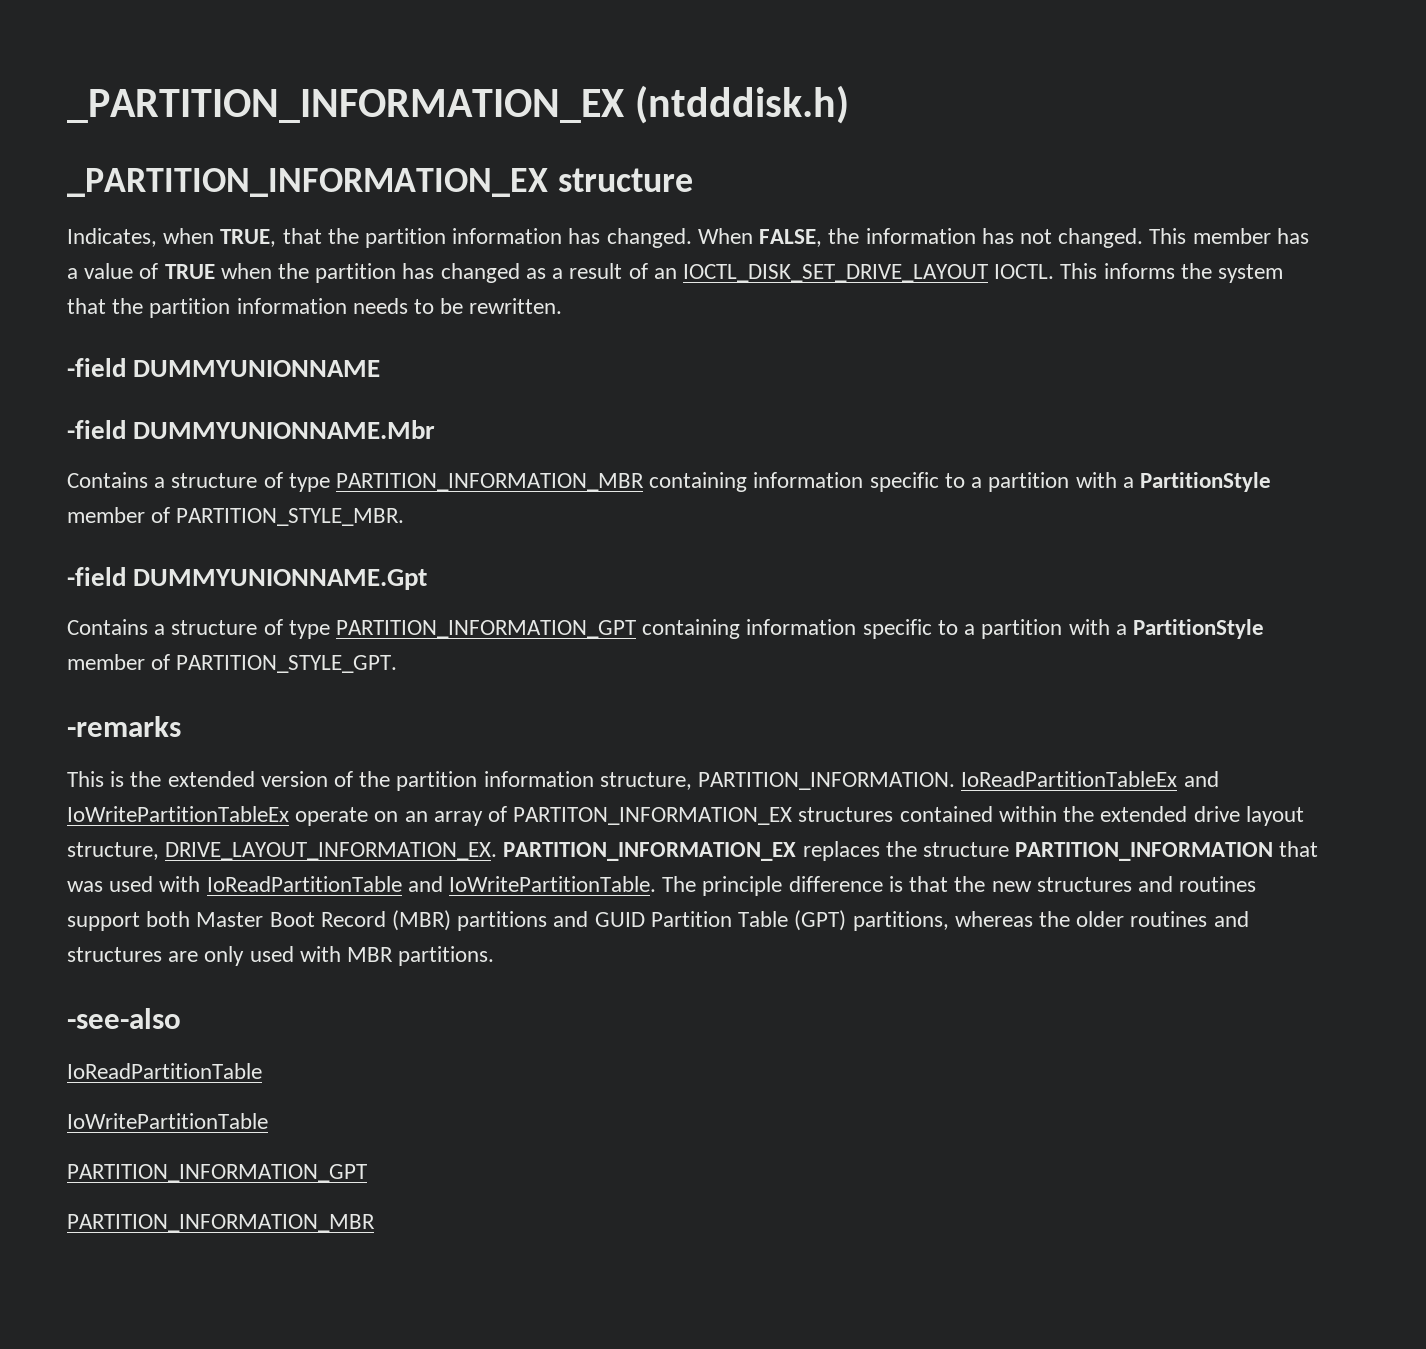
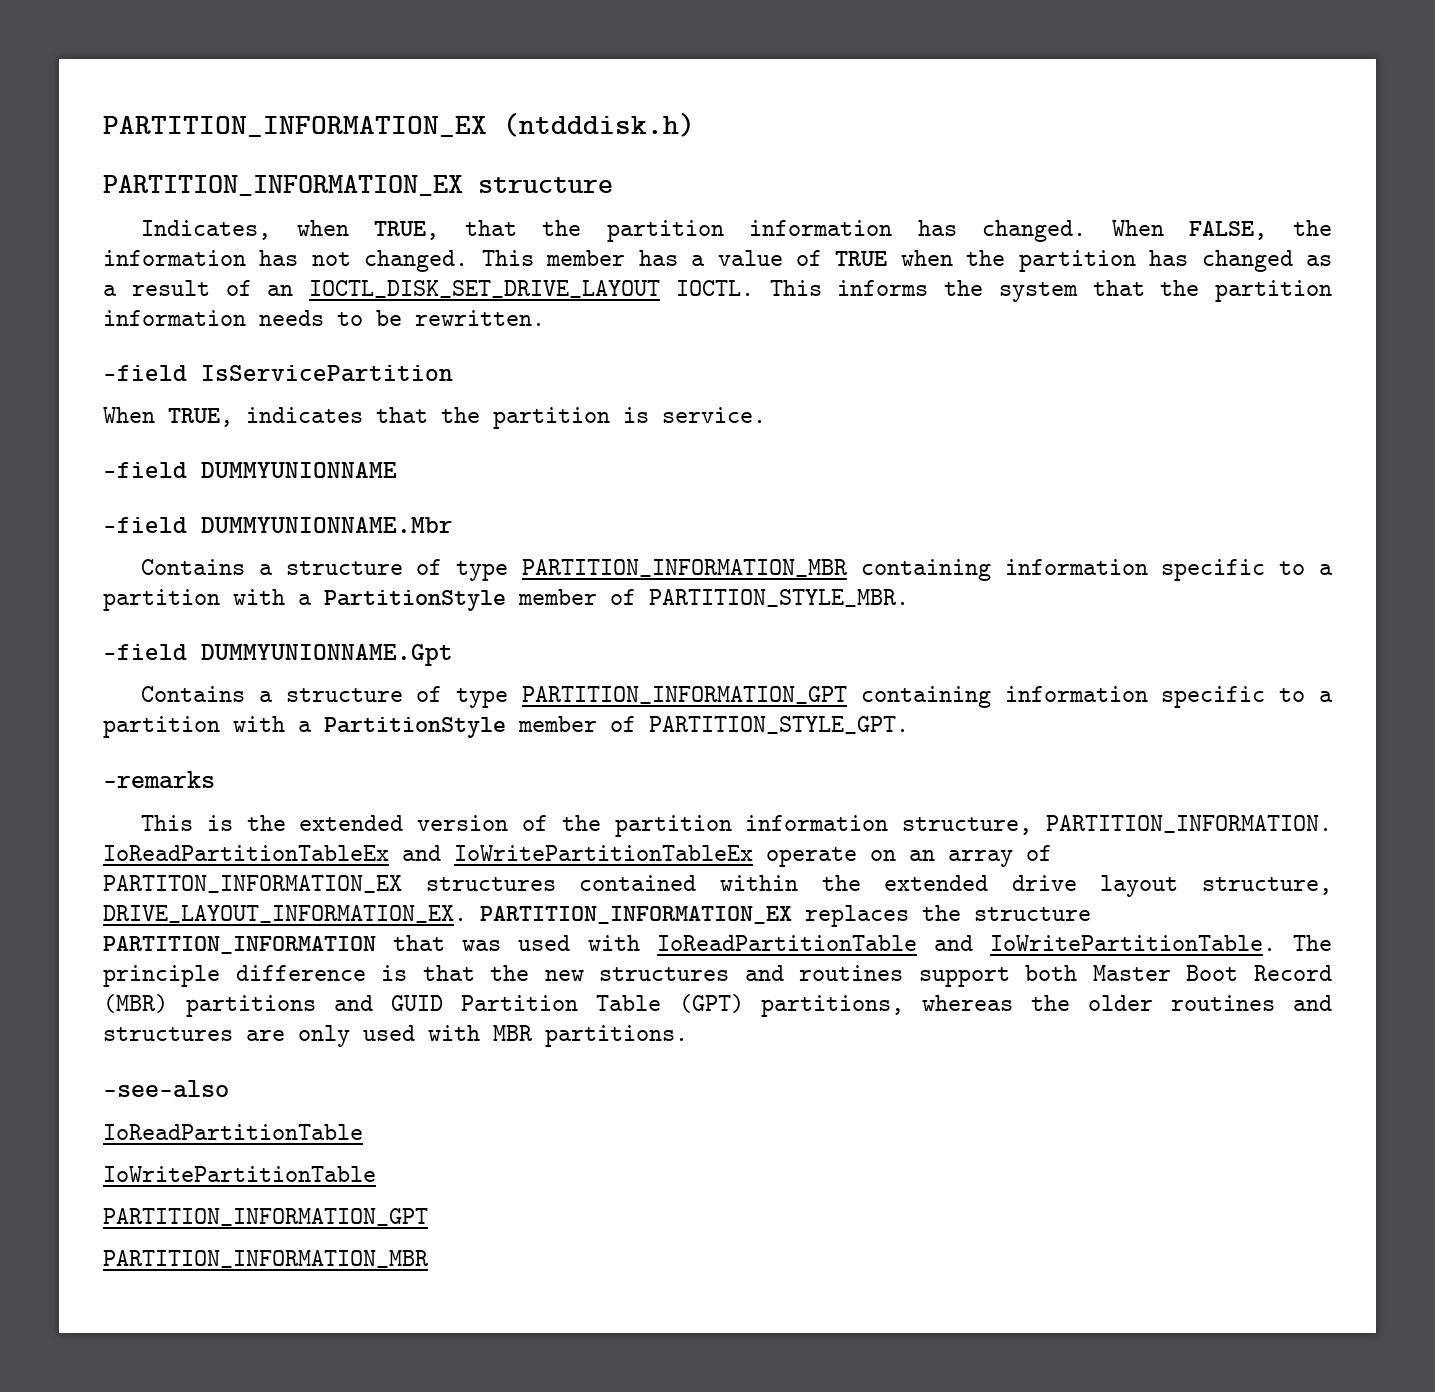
[67,89,624,123] _PARTITION_INFORMATION_EX -> [103,116,487,137] PARTITION_INFORMATION_EX
[67,168,548,197] _PARTITION_INFORMATION_EX -> [103,175,463,196] PARTITION_INFORMATION_EX
(563, 306) none -> [103,365,453,382] [103,407,766,429] // -field IsServicePartition // When TRUE, indicates that the partition is service.

